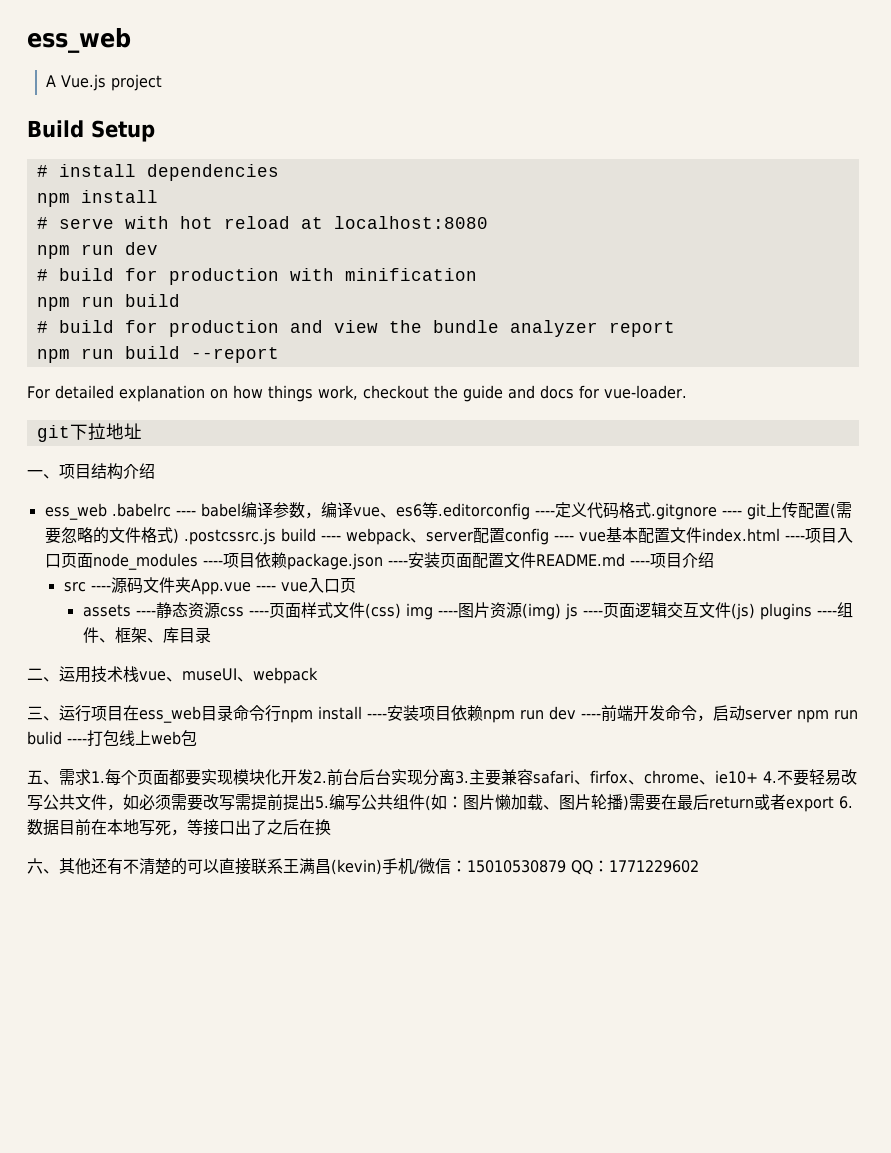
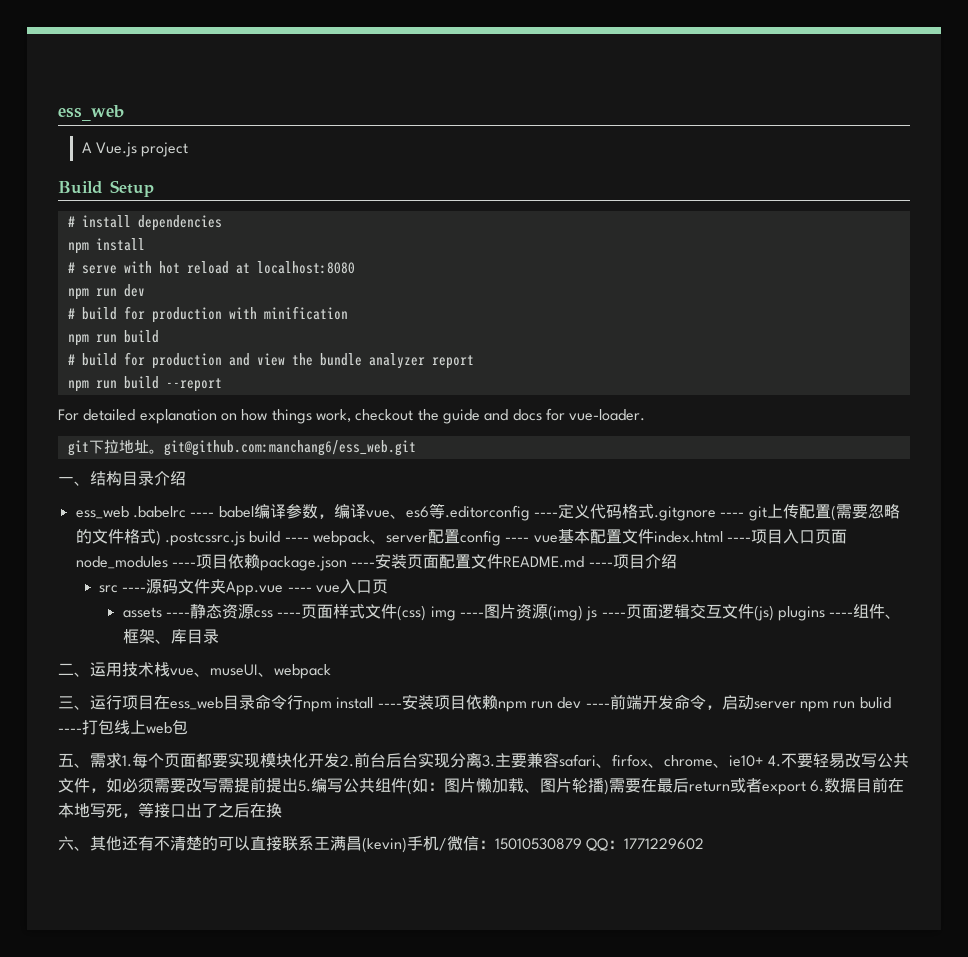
(142, 431) none -> [148,440,416,456] 。git@github.com:manchang6/ess_web.git
[59,463,123,480] 项目结构 -> [90,471,154,486] 结构目录

